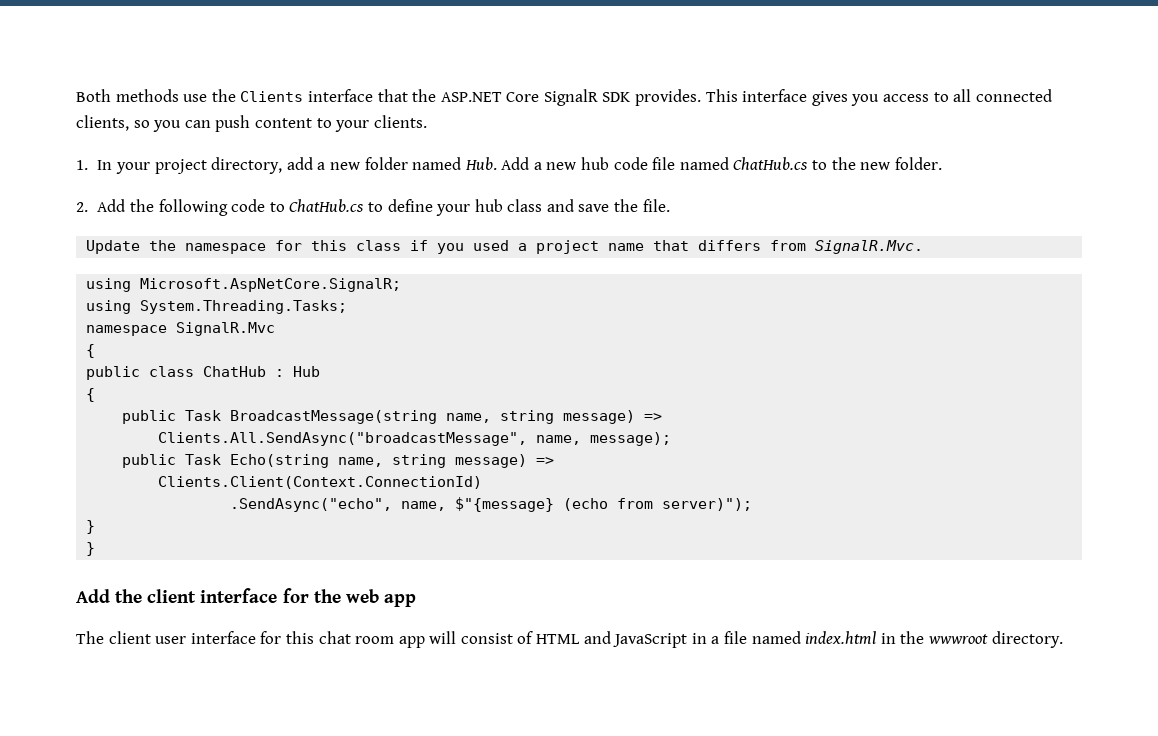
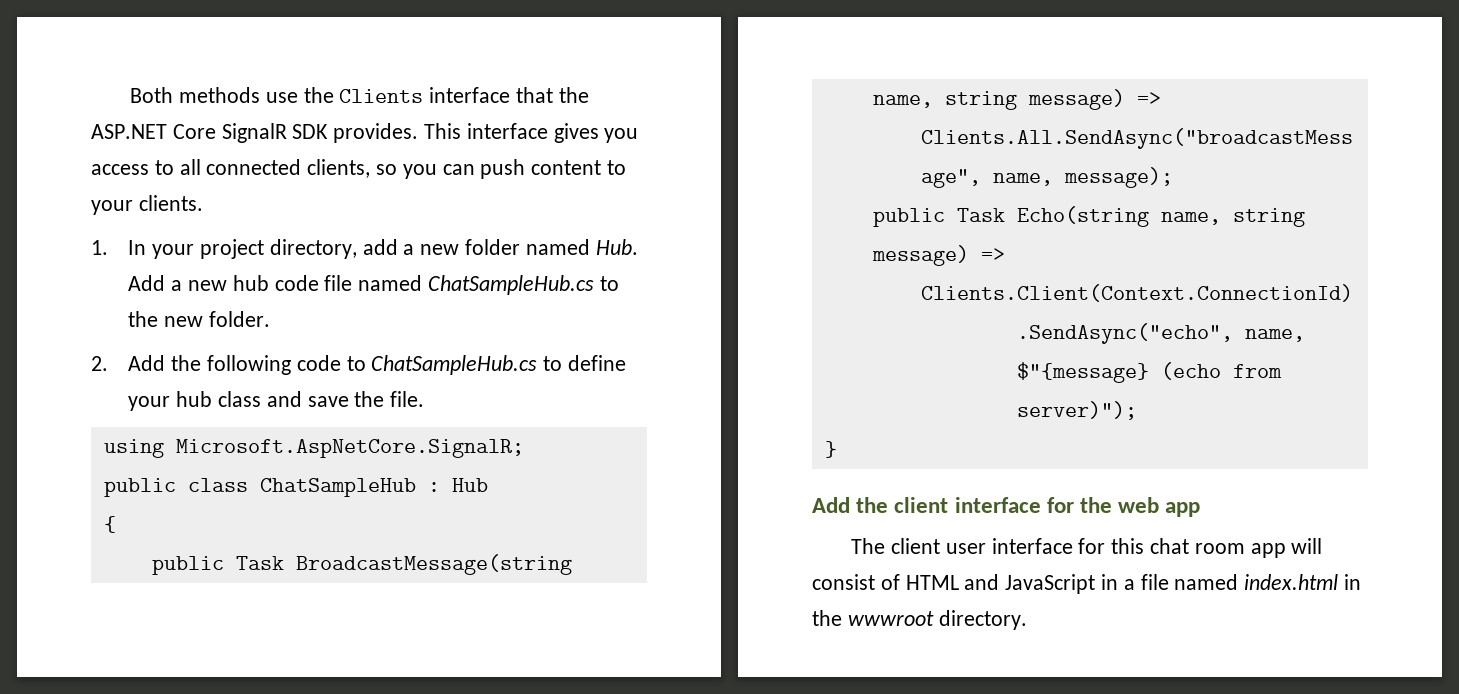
[733,157,809,170] ChatHub.cs -> [428,275,595,295] ChatSampleHub.cs
[289,199,365,212] ChatHub.cs -> [371,355,538,375] ChatSampleHub.cs
[86,240,924,254] [86,278,402,292] [86,300,348,314] [86,322,276,336] [86,344,96,358] Update the namespace for this class if you used a project name that differs from SignalR.Mvc. // using Microsoft.AspNetCore.SignalR; // using System.Threading.Tasks; // namespace SignalR.Mvc // { -> [103,439,524,458] using Microsoft.AspNetCore.SignalR;
[203,366,267,377] ChatHub -> [259,478,416,497] ChatSampleHub
[86,542,96,556] // } -> (837, 449) none

